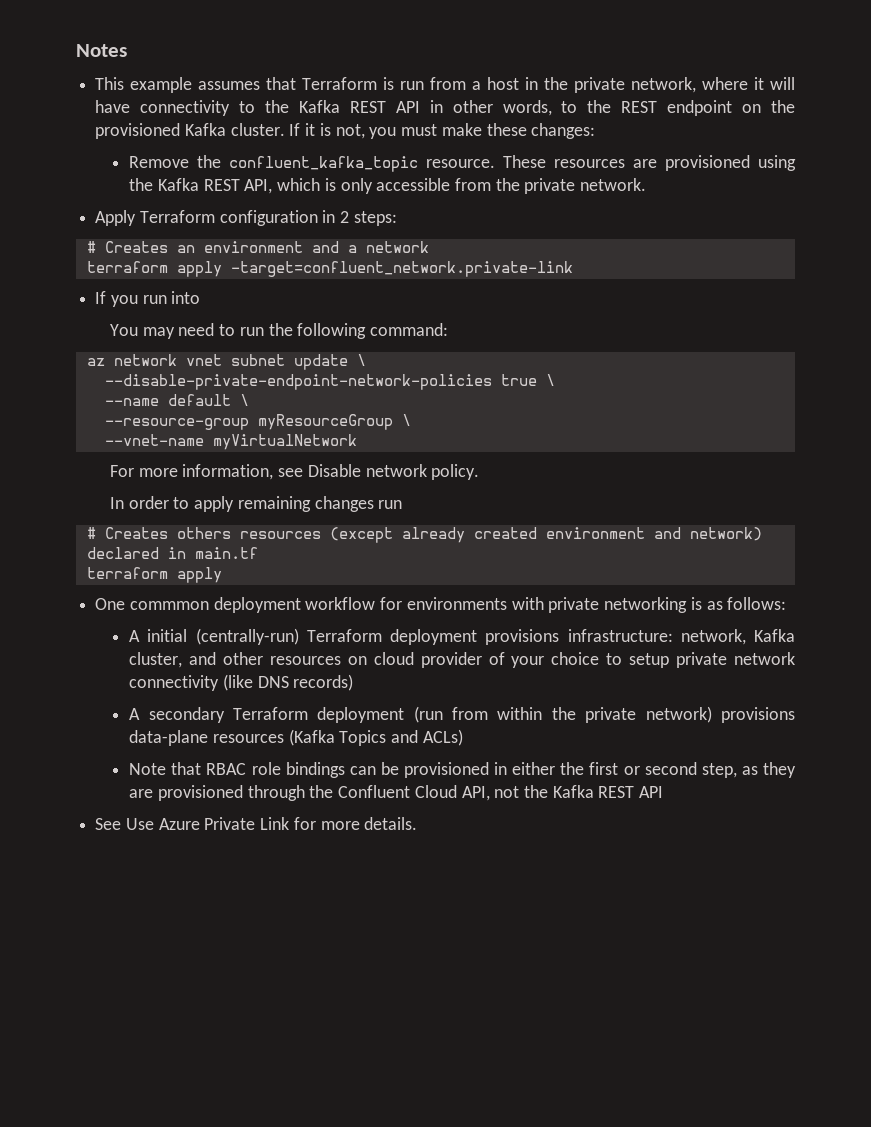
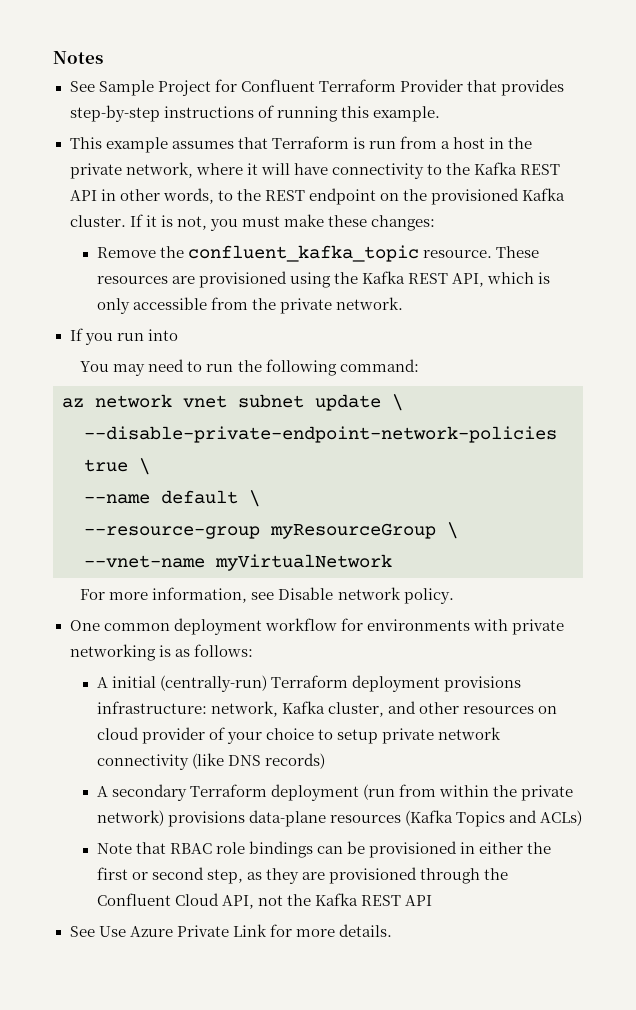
(127, 50) none -> [69,79,564,96] [69,105,440,122] // See Sample Project for Confluent Terraform Provider that provides step-by-step instructions of running this example.
[95,210,397,226] [86,241,429,253] [86,261,573,277] // Apply Terraform configuration in 2 steps: // # Creates an environment and a network // terraform apply -target=confluent_network.private-link -> (403, 303) none
[109,496,403,512] [86,527,762,543] [86,547,258,559] [86,567,222,583] // In order to apply remaining changes run // # Creates others resources (except already created environment and network) declared in main.tf // terraform apply -> (454, 596) none
[129,601,209,610] commmon -> [103,623,170,631] common

